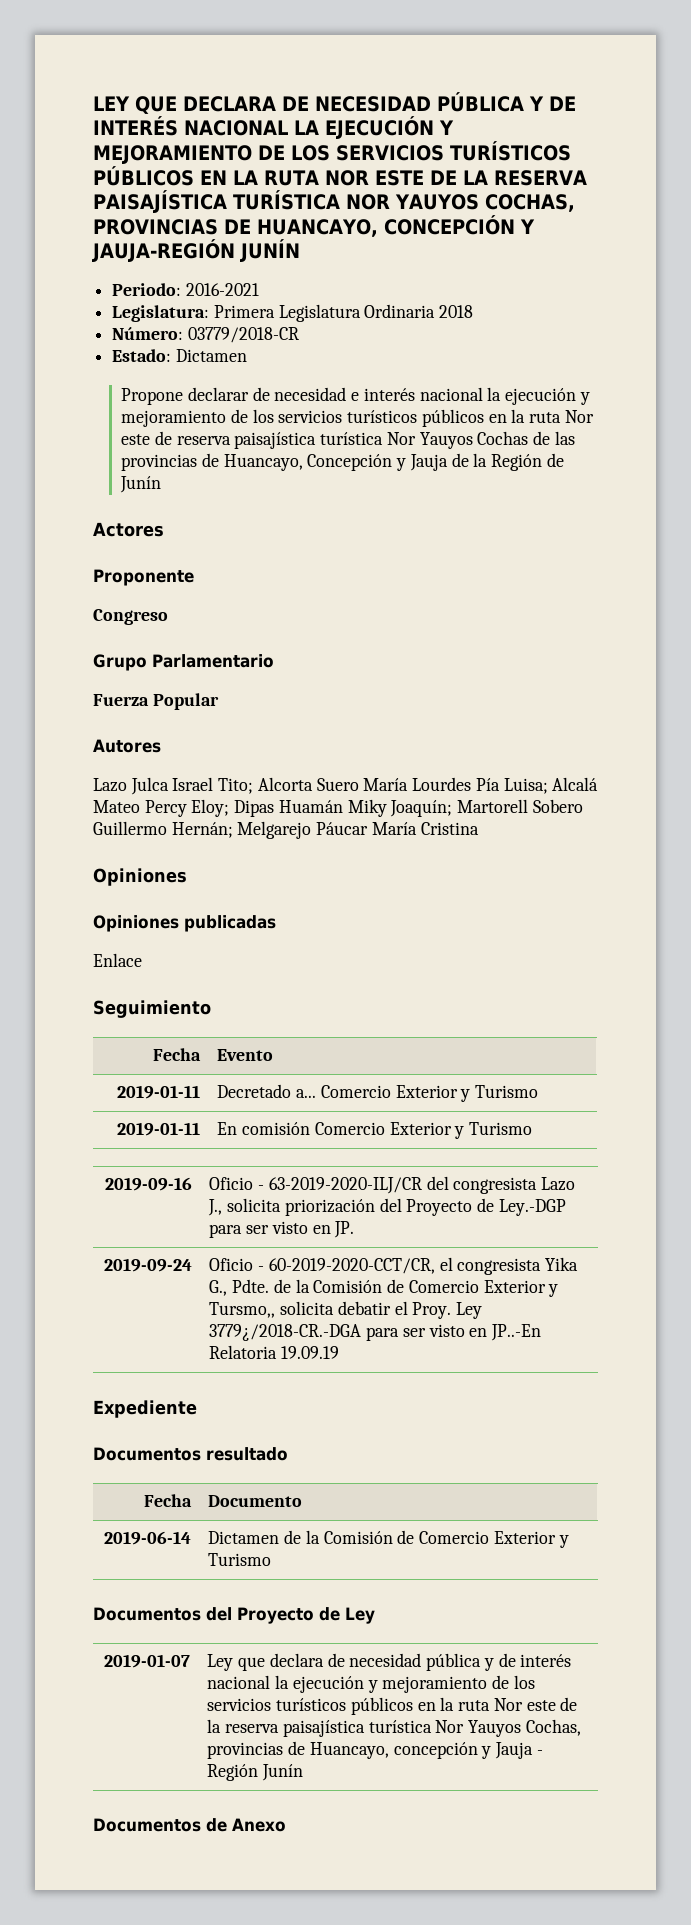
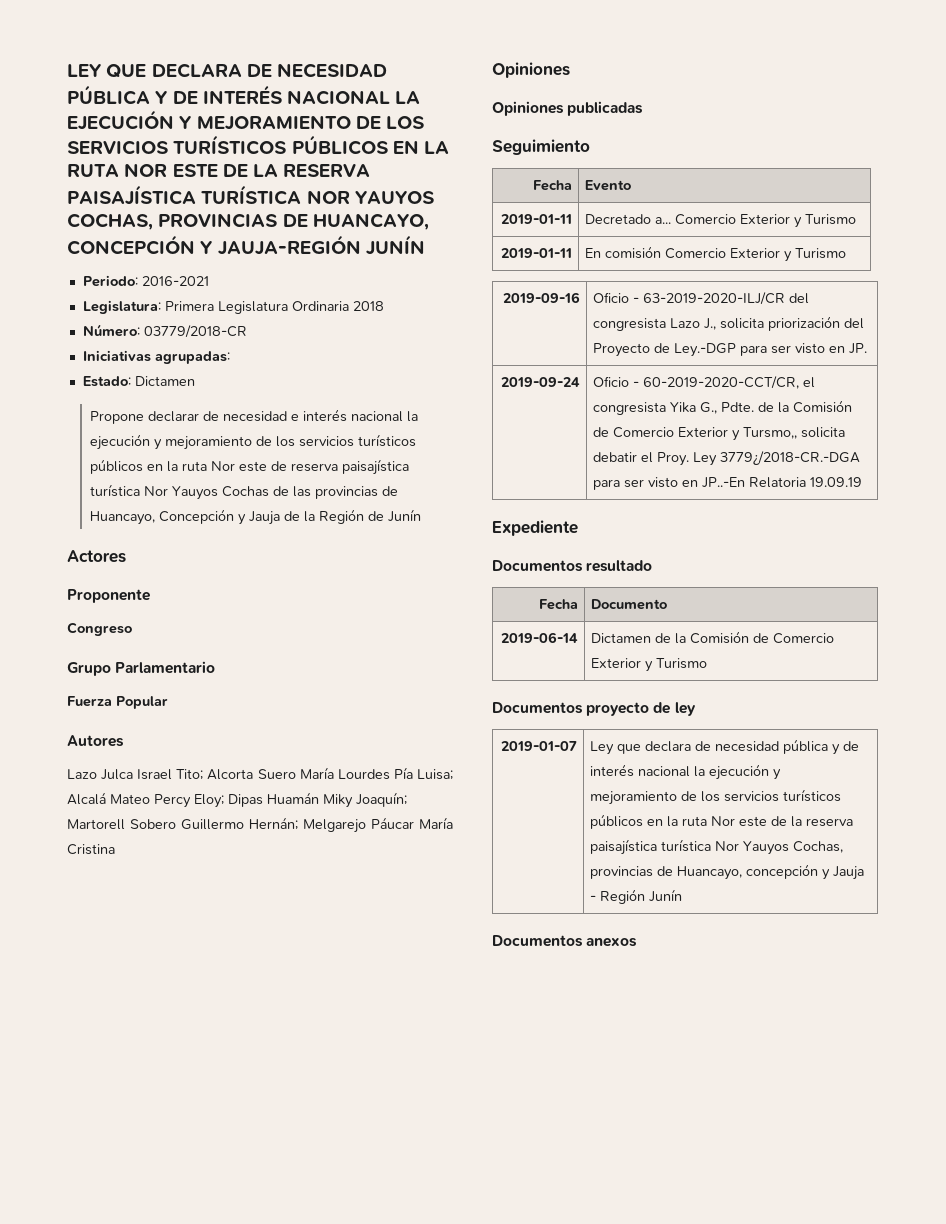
(299, 335) none -> [82,350,230,364] // Iniciativas agrupadas:
[93,953,142,967] // Enlace -> (644, 108) none
[206,1607,375,1624] del Proyecto de Ley -> [586,702,696,716] proyecto de ley
[206,1818,286,1832] de Anexo -> [586,938,638,947] anexos

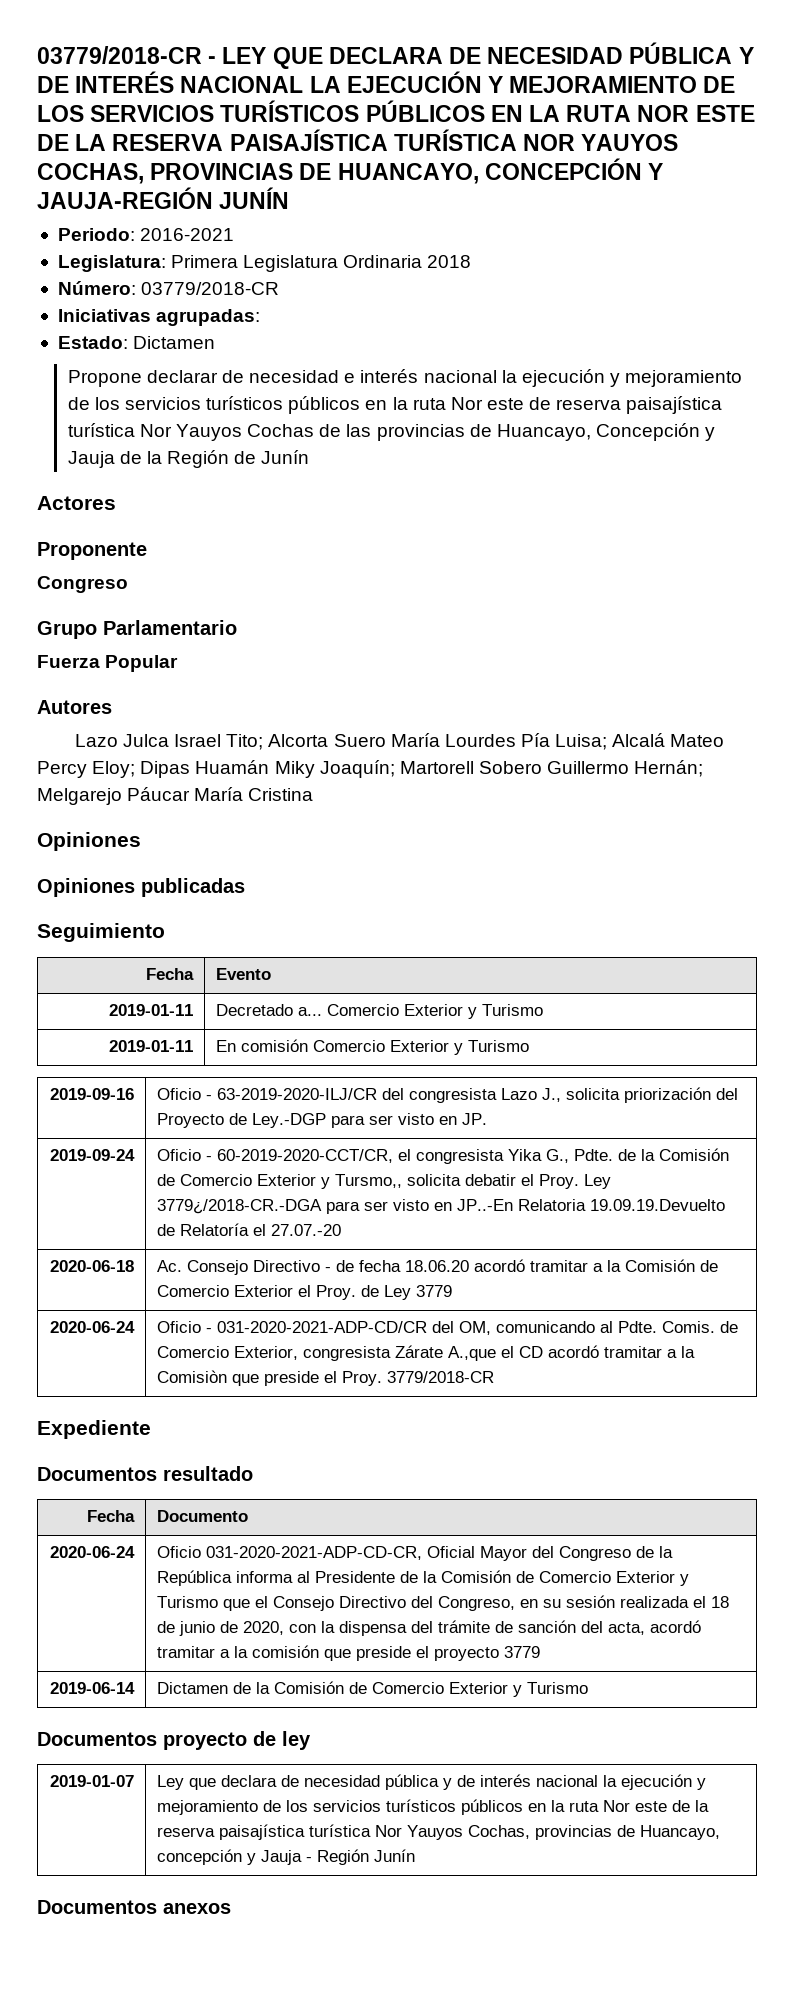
(67, 70) none -> [37,46,217,64] 03779/2018-CR -
[810,477,863,487] 19.09.19 -> [589,1199,725,1211] [156,1223,341,1236] [50,1260,135,1272] [156,1259,718,1275] [156,1285,452,1300] [50,1321,136,1333] [156,1321,738,1335] [156,1345,695,1361] [156,1370,494,1386] 19.09.19.Devuelto de Relatoría el 27.07.-20 // 2020-06-18 | Ac. Consejo Directivo - de fecha 18.06.20 acordó tramitar a la Comisión de Comercio Exterior el Proy. de Ley 3779 // 2020-06-24 | Oficio - 031-2020-2021-ADP-CD/CR del OM, comunicando al Pdte. Comis. de Comercio Exterior, congresista Zárate A.,que el CD acordó tramitar a la Comisiòn que preside el Proy. 3779/2018-CR
(668, 604) none -> [50,1546,136,1558] [156,1546,673,1561] [156,1570,689,1586] [156,1595,729,1611] [156,1620,701,1636] [156,1645,540,1661] // 2020-06-24 | Oficio 031-2020-2021-ADP-CD-CR, Oficial Mayor del Congreso de la República informa al Presidente de la Comisión de Comercio Exterior y Turismo que el Consejo Directivo del Congreso, en su sesión realizada el 18 de junio de 2020, con la dispensa del trámite de sanción del acta, acordó tramitar a la comisión que preside el proyecto 3779

